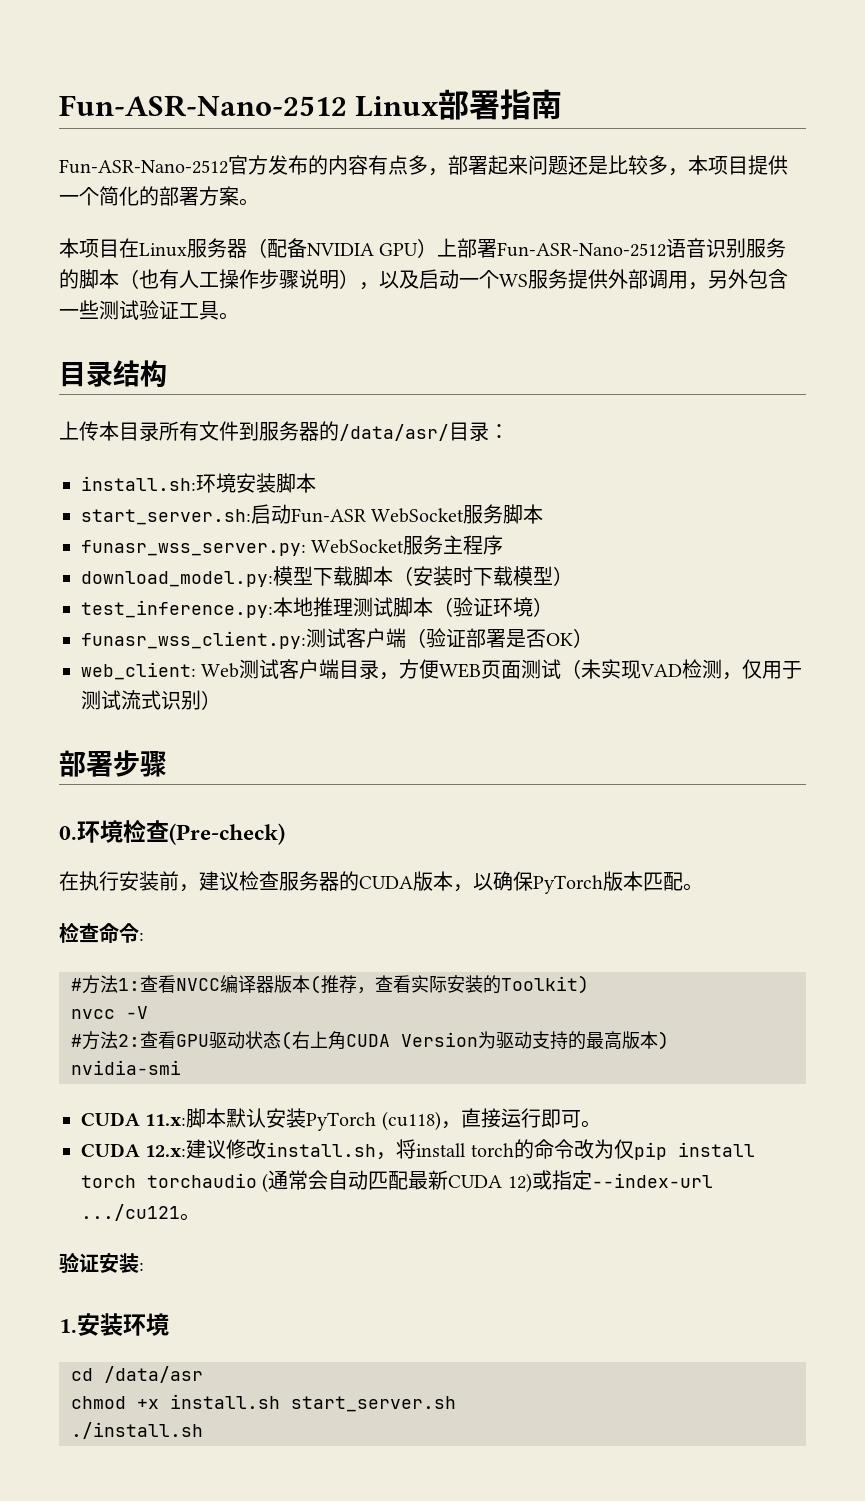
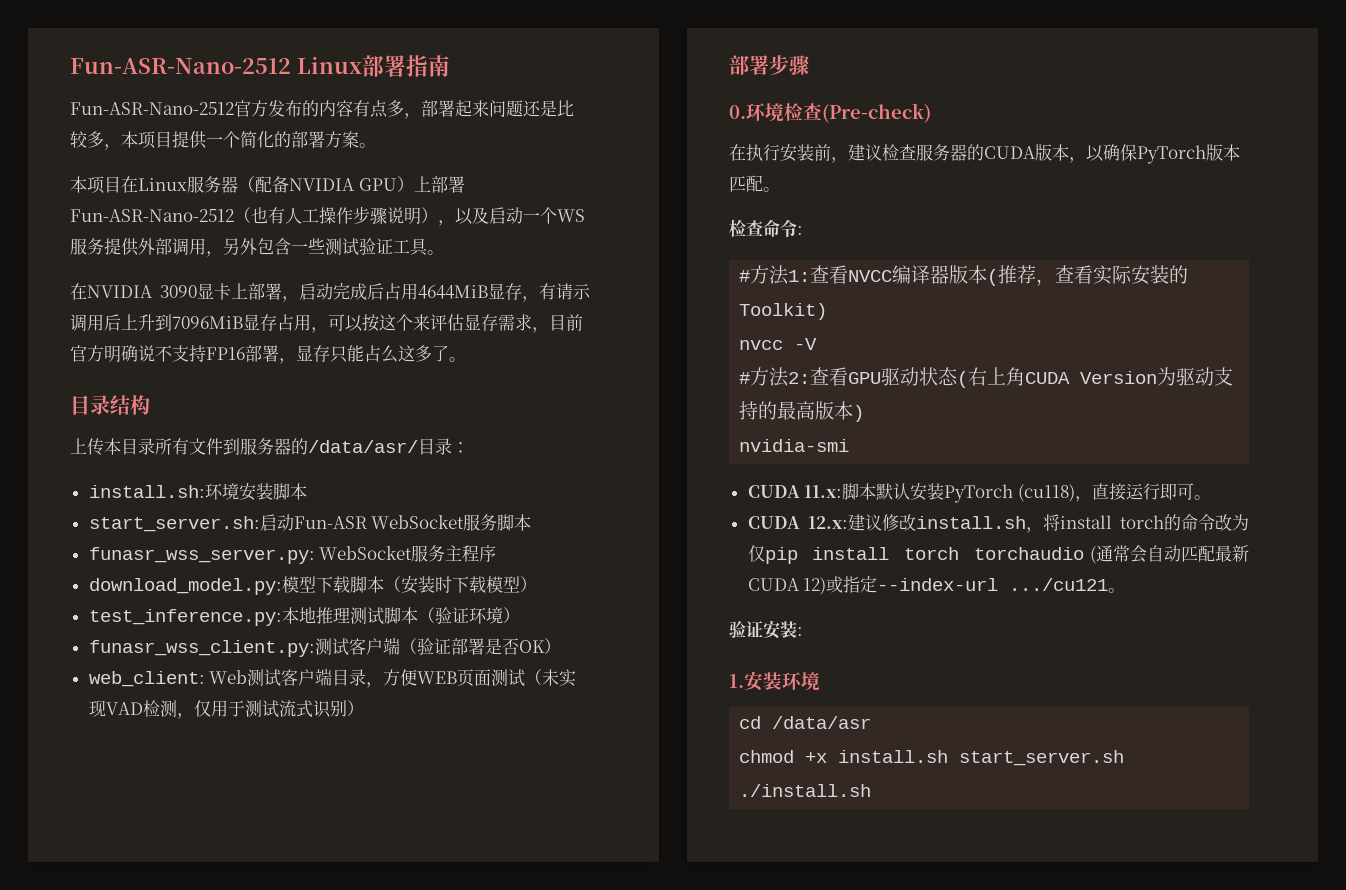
[666,238,787,258] [59,269,119,289] 语音识别服务的脚本 -> (234, 215) none
(239, 316) none -> [70,283,591,302] [70,314,583,333] [70,345,466,364] // 在NVIDIA 3090显卡上部署，启动完成后占用4644MiB显存，有请示调用后上升到7096MiB显存占用，可以按这个来评估显存需求，目前官方明确说不支持FP16部署，显存只能占么这多了。

